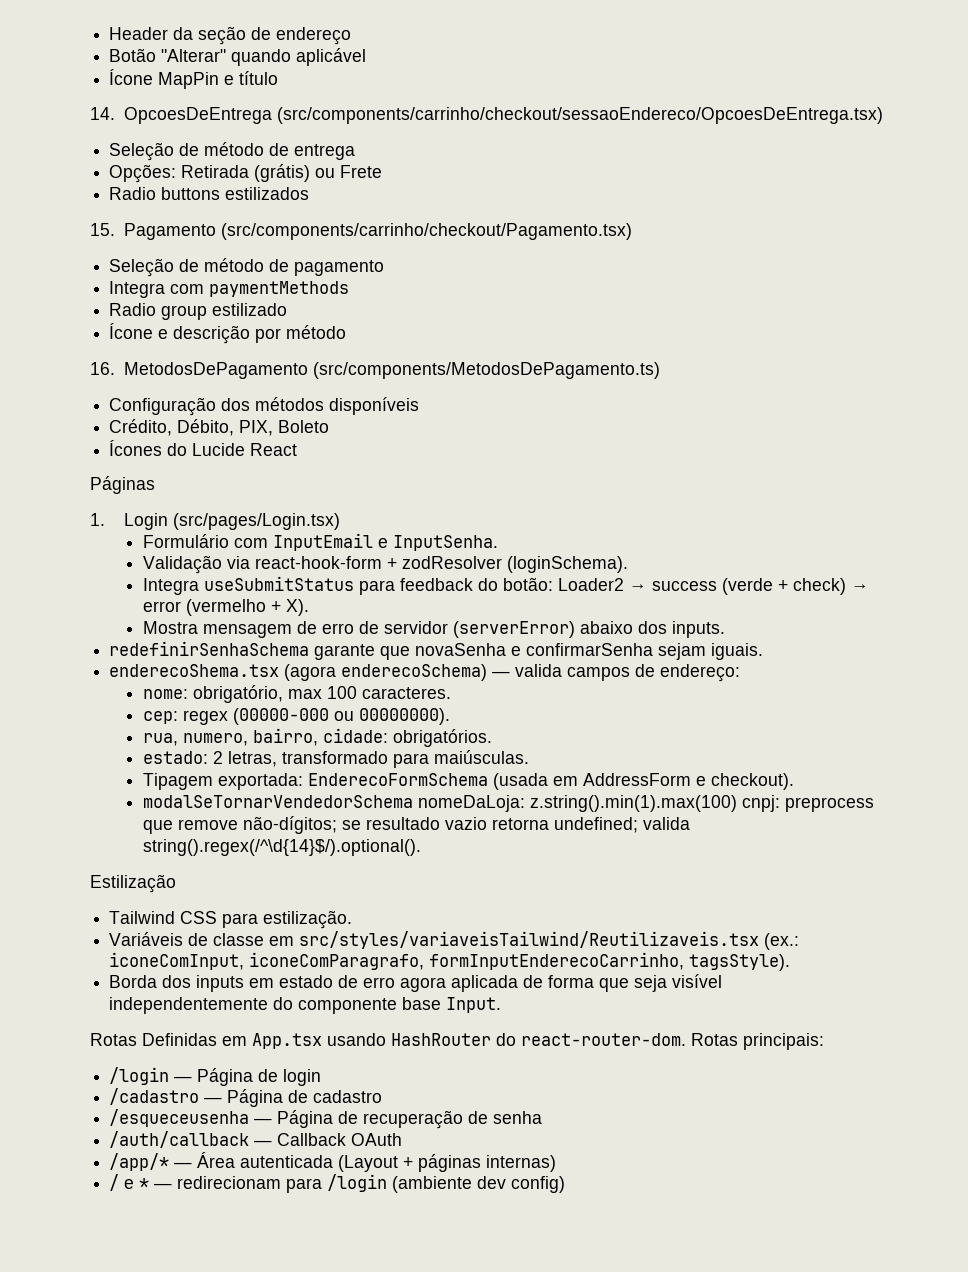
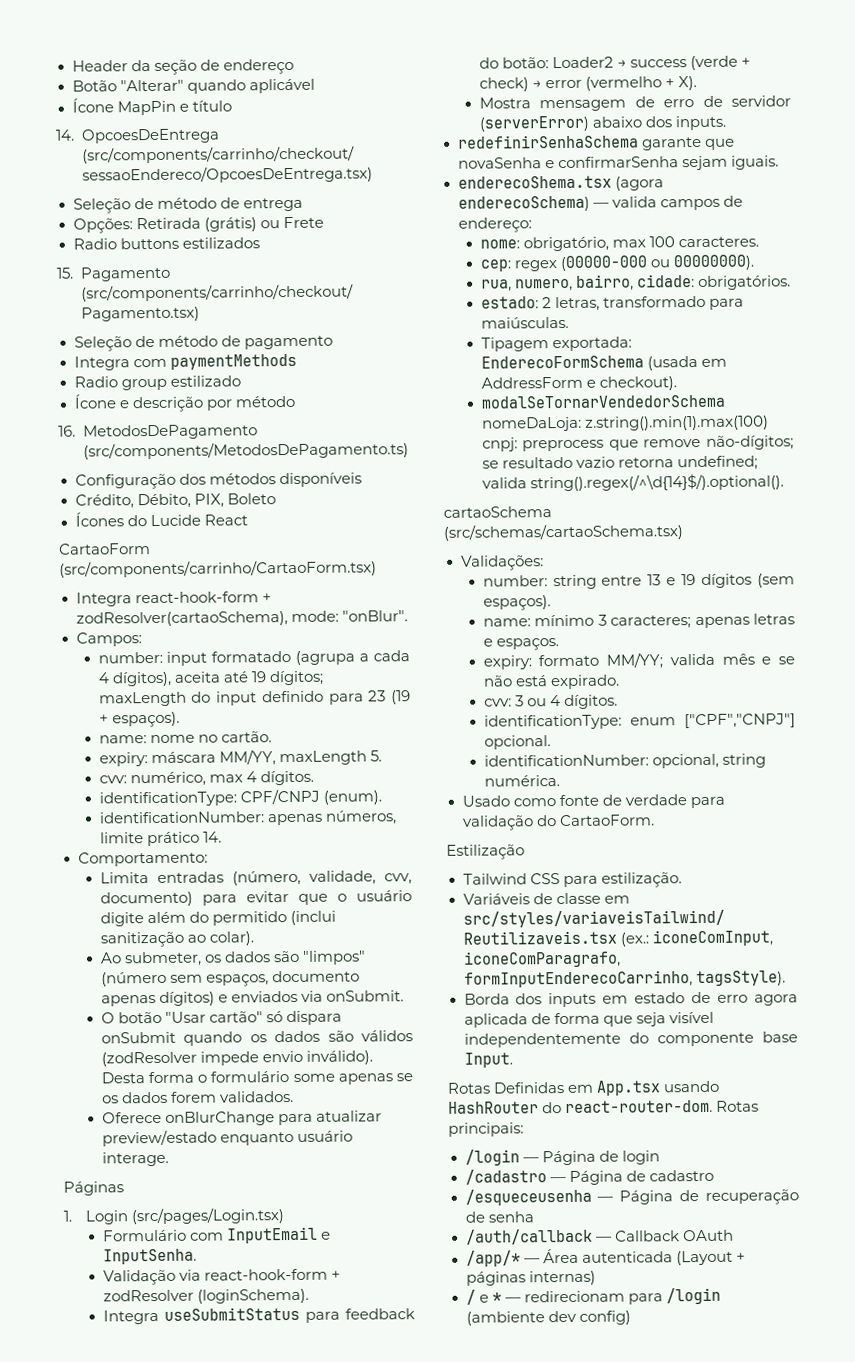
(298, 449) none -> [58,543,151,555] [59,559,377,578] [75,591,272,607] [75,610,408,627] [75,632,142,647] [97,650,410,666] [97,670,324,687] [98,690,412,707] [98,711,180,728] [98,731,272,744] [98,749,382,767] [98,770,314,787] [98,788,382,807] [98,810,397,826] [99,831,222,847] [77,851,208,867] [99,870,413,886] [99,890,412,907] [99,910,336,927] [99,931,254,948] [99,950,366,967] [100,970,360,987] [100,990,404,1007] [100,1010,342,1026] [100,1030,414,1046] [100,1050,373,1067] [100,1071,413,1085] [101,1090,294,1104] [101,1110,382,1126] [101,1129,353,1147] [101,1151,169,1167] // CartaoForm (src/components/carrinho/CartaoForm.tsx) // Integra react-hook-form + zodResolver(cartaoSchema), mode: "onBlur". // Campos: // number: input formatado (agrupa a cada 4 dígitos), aceita até 19 dígitos; maxLength do input definido para 23 (19 + espaços). // name: nome no cartão. // expiry: máscara MM/YY, maxLength 5. // cvv: numérico, max 4 dígitos. // identificationType: CPF/CNPJ (enum). // identificationNumber: apenas números, limite prático 14. // Comportamento: // Limita entradas (número, validade, cvv, documento) para evitar que o usuário digite além do permitido (inclui sanitização ao colar). // Ao submeter, os dados são "limpos" (número sem espaços, documento apenas dígitos) e enviados via onSubmit. // O botão "Usar cartão" só dispara onSubmit quando os dados são válidos (zodResolver impede envio inválido). Desta forma o formulário some apenas se os dados forem validados. // Oferece onBlurChange para atualizar preview/estado enquanto usuário interage.
(421, 847) none -> [443,506,552,518] [443,523,683,541] [460,555,544,571] [482,573,795,590] [482,595,551,611] [482,613,795,629] [482,638,559,651] [482,652,795,670] [482,674,620,690] [483,694,618,710] [483,713,796,730] [483,735,551,750] [483,753,766,769] [483,775,560,787] [461,794,725,809] [461,814,655,831] // cartaoSchema (src/schemas/cartaoSchema.tsx) // Validações: // number: string entre 13 e 19 dígitos (sem espaços). // name: mínimo 3 caracteres; apenas letras e espaços. // expiry: formato MM/YY; valida mês e se não está expirado. // cvv: 3 ou 4 dígitos. // identificationType: enum ["CPF","CNPJ"] opcional. // identificationNumber: opcional, string numérica. // Usado como fonte de verdade para validação do CartaoForm.

